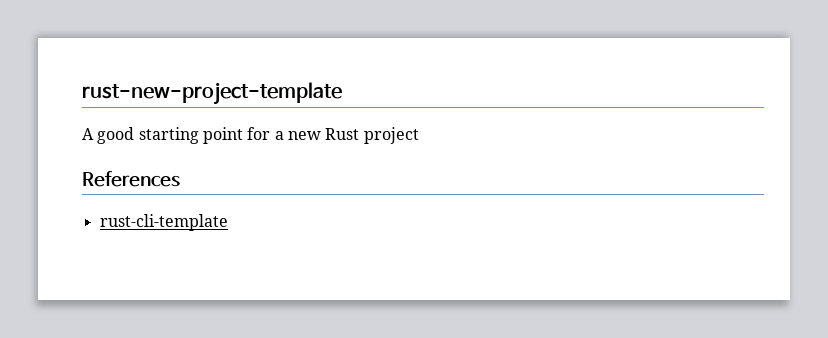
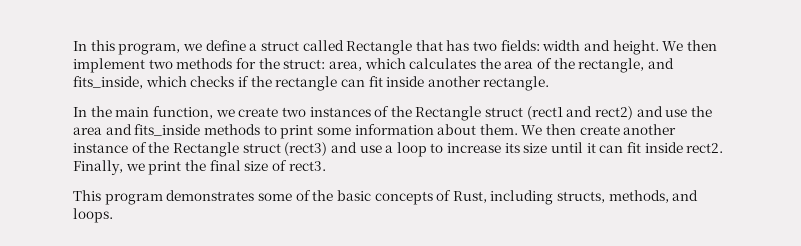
[82,82,342,105] [82,127,419,144] [82,171,180,187] [99,214,228,231] rust-new-project-template // A good starting point for a new Rust project // References // rust-cli-template -> [73,40,717,55] [73,58,675,73] [73,76,550,91] [73,106,712,121] [73,124,677,139] [73,142,724,157] [73,160,326,175] [73,190,699,205] [73,208,113,223] In this program, we define a struct called Rectangle that has two fields: width and height. We then implement two methods for the struct: area, which calculates the area of the rectangle, and fits_inside, which checks if the rectangle can fit inside another rectangle. // In the main function, we create two instances of the Rectangle struct (rect1 and rect2) and use the area and fits_inside methods to print some information about them. We then create another instance of the Rectangle struct (rect3) and use a loop to increase its size until it can fit inside rect2. Finally, we print the final size of rect3. // This program demonstrates some of the basic concepts of Rust, including structs, methods, and loops.

